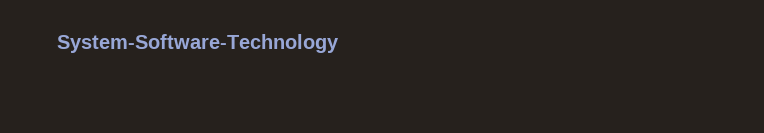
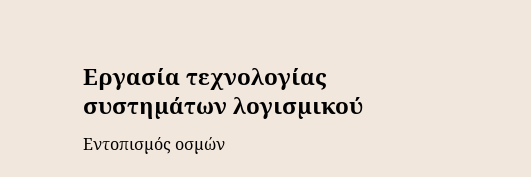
[57,34,339,53] System-Software-Technology -> [83,68,328,90] [83,97,364,119] [83,137,226,154] Εργασία τεχνολογίας συστημάτων λογισμικού // Εντοπισμός οσμών

